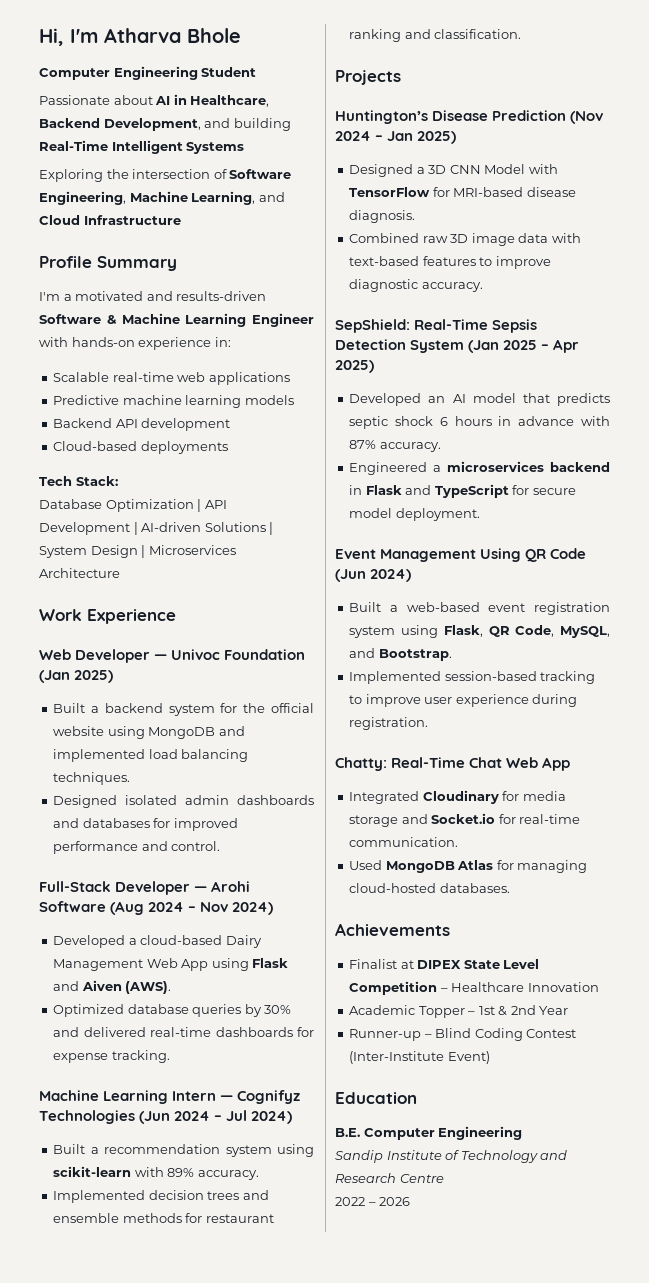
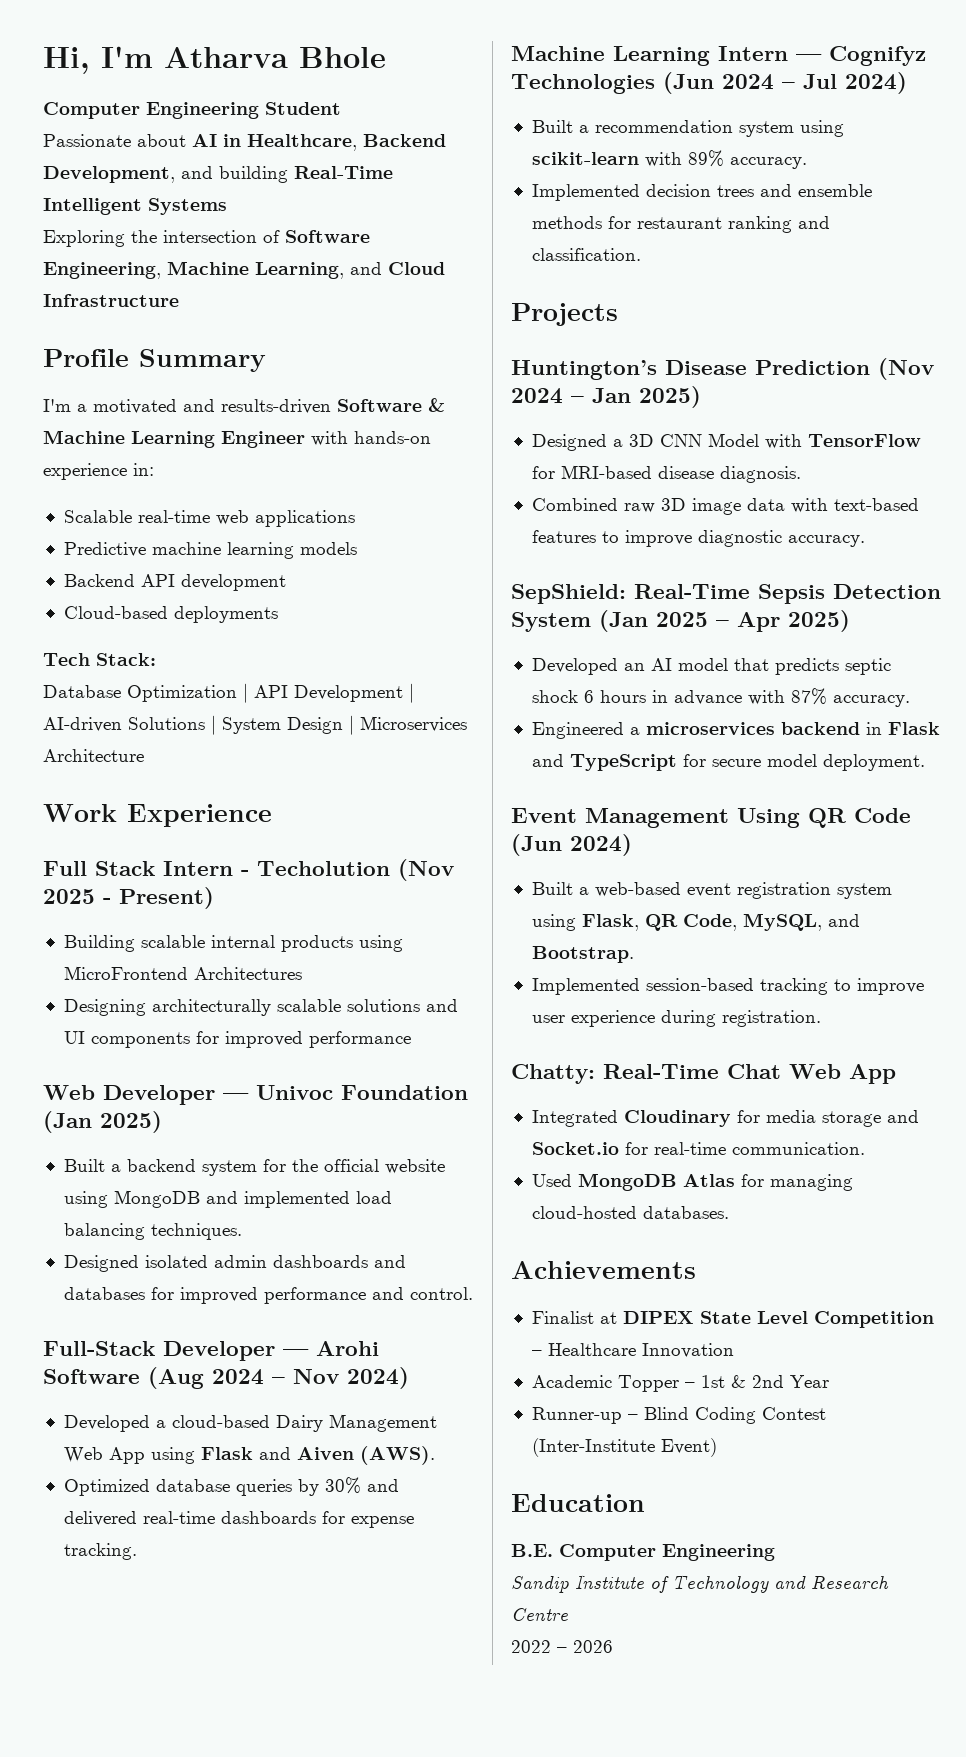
(176, 616) none -> [43,859,454,881] [43,887,214,909] [63,935,403,952] [63,966,302,980] [63,999,458,1016] [63,1031,411,1048] // Full Stack Intern - Techolution (Nov 2025 - Present) // Building scalable internal products using MicroFrontend Architectures // Designing architecturally scalable solutions and UI components for improved performance

